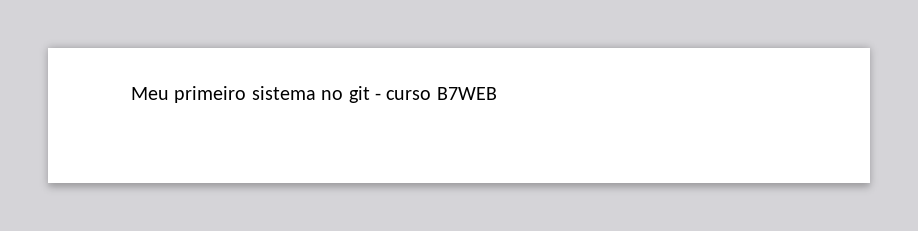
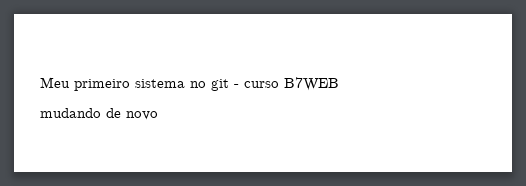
(497, 93) none -> [40,108,158,120] // mudando de novo

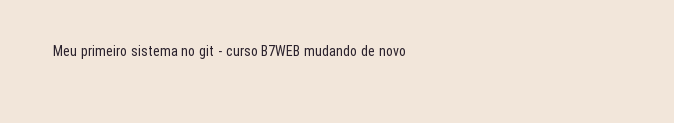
(339, 84) // -> (301, 50) none

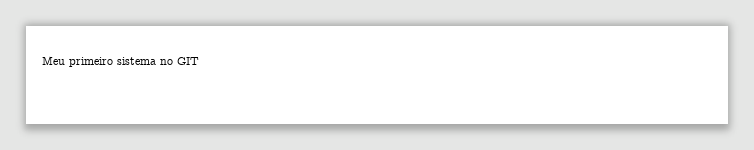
[199,45,406,59] git - curso B7WEB mudando de novo -> [177,57,199,65] GIT

